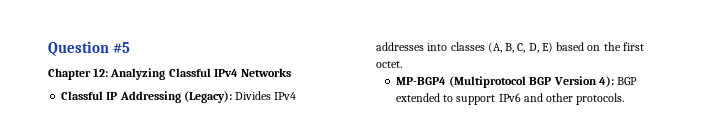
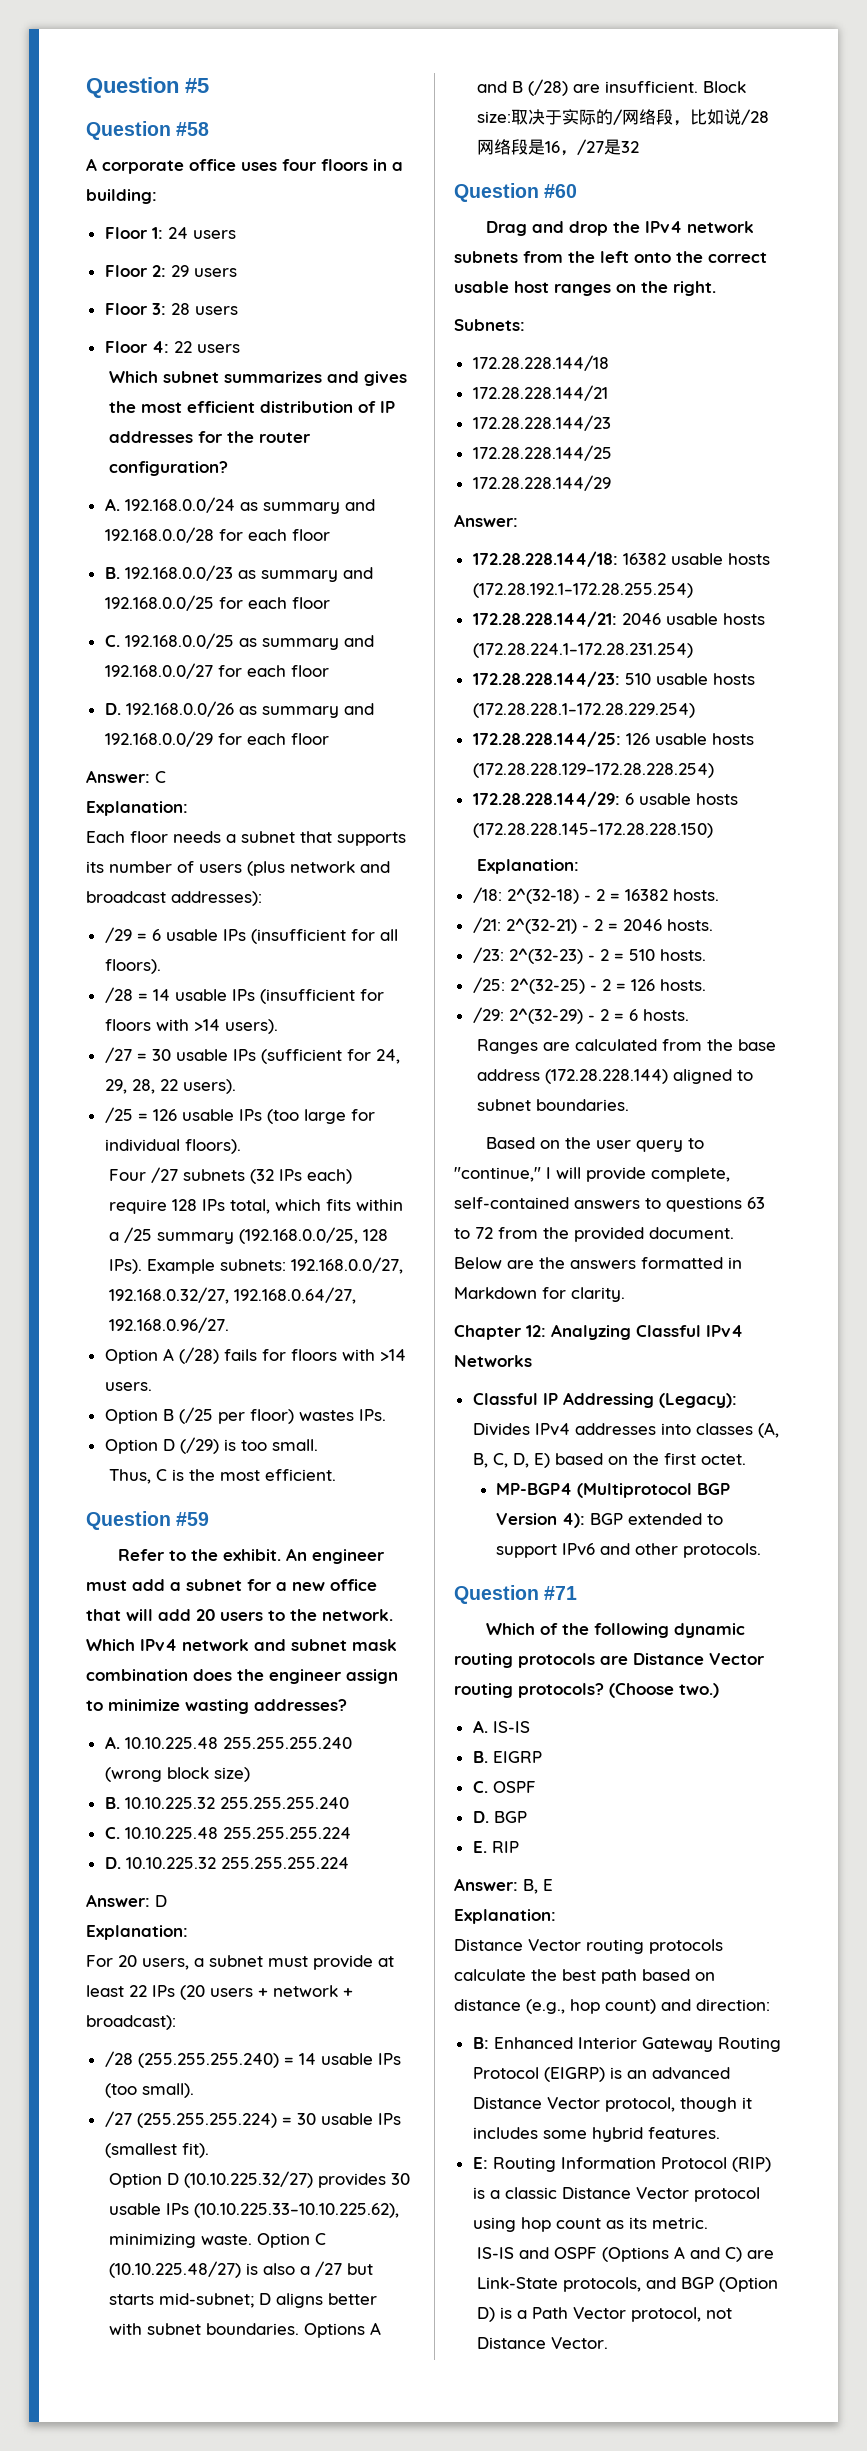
(131, 47) none -> [86,121,210,140] [86,158,403,174] [86,189,157,204] [104,227,236,239] [104,265,237,277] [104,303,238,315] [104,341,240,353] [109,371,408,386] [109,401,396,413] [109,431,312,443] [109,461,229,476] [104,497,375,514] [104,527,330,543] [104,565,373,582] [104,595,330,611] [104,633,374,650] [104,663,329,679] [104,701,374,718] [104,731,329,747] [86,770,166,783] [86,801,188,816] [86,831,406,846] [86,861,390,876] [86,891,262,906] [104,927,398,944] [104,959,161,974] [104,987,384,1004] [104,1019,278,1034] [104,1047,400,1064] [104,1079,236,1094] [104,1107,375,1124] [104,1139,241,1154] [109,1167,353,1184] [109,1199,404,1214] [109,1227,389,1244] [109,1257,404,1274] [109,1287,357,1304] [109,1317,230,1333] [104,1347,406,1364] [104,1382,152,1391] [104,1407,386,1424] [104,1437,318,1454] [109,1469,337,1484] [86,1511,210,1530] [118,1548,386,1564] [86,1579,377,1591] [86,1609,393,1621] [86,1639,397,1651] [86,1669,398,1684] [86,1699,347,1714] [104,1736,352,1749] [104,1767,250,1782] [104,1797,349,1809] [104,1827,351,1839] [104,1857,349,1869] [86,1894,167,1907] [86,1925,188,1940] [86,1955,394,1970] [86,1985,353,2000] [86,2015,176,2030] [104,2051,401,2068] [104,2083,194,2098] [104,2111,401,2128] [104,2143,209,2158] [109,2171,411,2188] [109,2203,400,2218] [109,2233,327,2248] [109,2261,374,2278] [109,2293,378,2308] [109,2322,382,2338] [477,79,747,96] [477,109,770,126] [477,139,640,156] [454,183,578,202] [486,221,755,236] [454,251,767,263] [454,281,716,296] [454,319,525,331] [472,355,609,371] [472,385,608,401] [472,415,611,431] [472,445,612,461] [472,475,611,491] [454,514,518,527] [472,551,770,567] [472,583,693,598] [472,611,765,627] [472,643,693,658] [472,671,755,687] [472,703,695,718] [472,731,754,747] [472,763,714,778] [472,791,738,807] [472,823,713,838] [477,859,580,874] [472,887,719,904] [472,917,713,934] [472,947,706,964] [472,977,706,994] [472,1007,689,1024] [477,1039,777,1054] [477,1069,754,1084] [477,1099,630,1111] [486,1137,705,1152] [454,1167,730,1182] [454,1197,765,1212] [454,1227,734,1242] [454,1257,742,1269] [454,1287,625,1302] // Question #58 // A corporate office uses four floors in a building: // Floor 1: 24 users // Floor 2: 29 users // Floor 3: 28 users // Floor 4: 22 users // Which subnet summarizes and gives the most efficient distribution of IP addresses for the router configuration? // A. 192.168.0.0/24 as summary and 192.168.0.0/28 for each floor // B. 192.168.0.0/23 as summary and 192.168.0.0/25 for each floor // C. 192.168.0.0/25 as summary and 192.168.0.0/27 for each floor // D. 192.168.0.0/26 as summary and 192.168.0.0/29 for each floor // Answer: C // Explanation: // Each floor needs a subnet that supports its number of users (plus network and broadcast addresses): // /29 = 6 usable IPs (insufficient for all floors). // /28 = 14 usable IPs (insufficient for floors with >14 users). // /27 = 30 usable IPs (sufficient for 24, 29, 28, 22 users). // /25 = 126 usable IPs (too large for individual floors). // Four /27 subnets (32 IPs each) require 128 IPs total, which fits within a /25 summary (192.168.0.0/25, 128 IPs). Example subnets: 192.168.0.0/27, 192.168.0.32/27, 192.168.0.64/27, 192.168.0.96/27. // Option A (/28) fails for floors with >14 users. // Option B (/25 per floor) wastes IPs. // Option D (/29) is too small. // Thus, C is the most efficient. // Question #59 // Refer to the exhibit. An engineer must add a subnet for a new office that will add 20 users to the network. Which IPv4 network and subnet mask combination does the engineer assign to minimize wasting addresses? // A. 10.10.225.48 255.255.255.240 (wrong block size) // B. 10.10.225.32 255.255.255.240 // C. 10.10.225.48 255.255.255.224 // D. 10.10.225.32 255.255.255.224 // Answer: D // Explanation: // For 20 users, a subnet must provide at least 22 IPs (20 users + network + broadcast): // /28 (255.255.255.240) = 14 usable IPs (too small). // /27 (255.255.255.224) = 30 usable IPs (smallest fit). // Option D (10.10.225.32/27) provides 30 usable IPs (10.10.225.33–10.10.225.62), minimizing waste. Option C (10.10.225.48/27) is also a /27 but starts mid-subnet; D aligns better with subnet boundaries. Options A and B (/28) are insufficient. Block size:取决于实际的/网络段，比如说/28网络段是16，/27是32 // Question #60 // Drag and drop the IPv4 network subnets from the left onto the correct usable host ranges on the right. // Subnets: // 172.28.228.144/18 // 172.28.228.144/21 // 172.28.228.144/23 // 172.28.228.144/25 // 172.28.228.144/29 // Answer: // 172.28.228.144/18: 16382 usable hosts (172.28.192.1–172.28.255.254) // 172.28.228.144/21: 2046 usable hosts (172.28.224.1–172.28.231.254) // 172.28.228.144/23: 510 usable hosts (172.28.228.1–172.28.229.254) // 172.28.228.144/25: 126 usable hosts (172.28.228.129–172.28.228.254) // 172.28.228.144/29: 6 usable hosts (172.28.228.145–172.28.228.150) // Explanation: // /18: 2^(32-18) - 2 = 16382 hosts. // /21: 2^(32-21) - 2 = 2046 hosts. // /23: 2^(32-23) - 2 = 510 hosts. // /25: 2^(32-25) - 2 = 126 hosts. // /29: 2^(32-29) - 2 = 6 hosts. // Ranges are calculated from the base address (172.28.228.144) aligned to subnet boundaries. // Based on the user query to "continue," I will provide complete, self-contained answers to questions 63 to 72 from the provided document. Below are the answers formatted in Markdown for clarity.
(625, 99) none -> [454,1585,578,1604] [486,1623,746,1638] [454,1653,765,1668] [454,1683,719,1698] [472,1720,530,1733] [472,1751,542,1763] [472,1781,536,1793] [472,1811,527,1823] [472,1841,519,1853] [454,1878,553,1894] [454,1909,556,1924] [454,1939,723,1954] [454,1969,715,1984] [454,1999,770,2014] [472,2037,781,2052] [472,2067,730,2082] [472,2097,752,2112] [472,2127,720,2142] [472,2157,771,2172] [472,2187,760,2202] [472,2217,708,2232] [477,2246,775,2262] [477,2277,779,2292] [477,2307,733,2322] [477,2337,609,2349] // Question #71 // Which of the following dynamic routing protocols are Distance Vector routing protocols? (Choose two.) // A. IS-IS // B. EIGRP // C. OSPF // D. BGP // E. RIP // Answer: B, E // Explanation: // Distance Vector routing protocols calculate the best path based on distance (e.g., hop count) and direction: // B: Enhanced Interior Gateway Routing Protocol (EIGRP) is an advanced Distance Vector protocol, though it includes some hybrid features. // E: Routing Information Protocol (RIP) is a classic Distance Vector protocol using hop count as its metric. // IS-IS and OSPF (Options A and C) are Link-State protocols, and BGP (Option D) is a Path Vector protocol, not Distance Vector.

